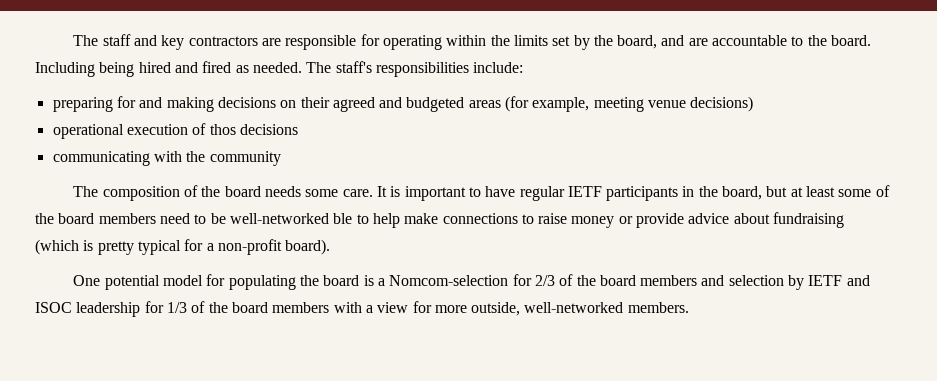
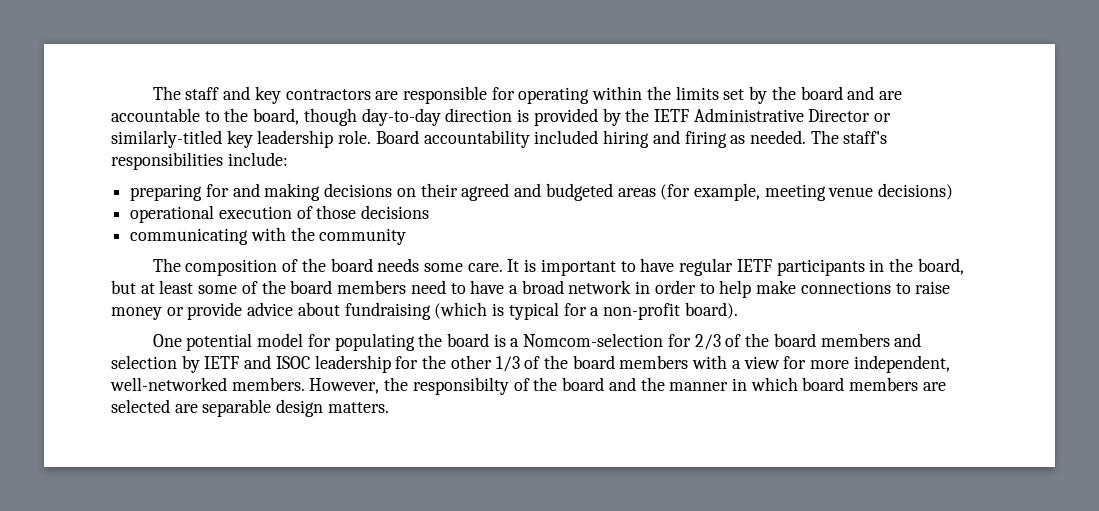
[617,35,658,49] board, -> [800,86,843,100] board
[831,35,872,46] [35,61,232,77] board. Including being hired and fired -> [253,108,892,126] [111,130,727,148] board, though day-to-day direction is provided by the IETF Administrative Director or similarly-titled key leadership role. Board accountability included hiring and firing
[209,124,236,135] thos -> [316,205,357,219] those
[210,213,353,224] be well-networked ble -> [470,280,696,294] have a broad network in order
[97,241,134,255] pretty -> (505, 309) none
(164, 307) none -> [422,355,492,369] the other
[471,302,521,316] outside, -> [853,355,950,373] independent,
(689, 307) none -> [309,377,946,395] [111,399,389,417] However, the responsibilty of the board and the manner in which board members are selected are separable design matters.

